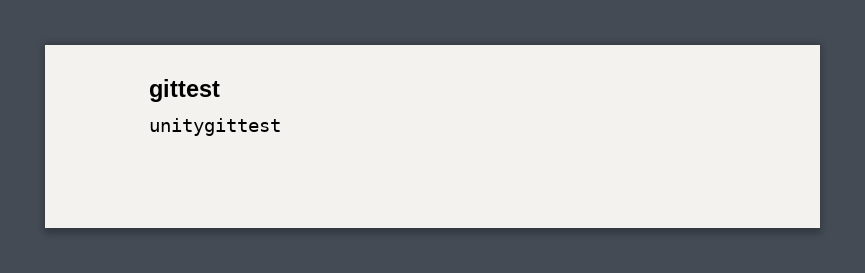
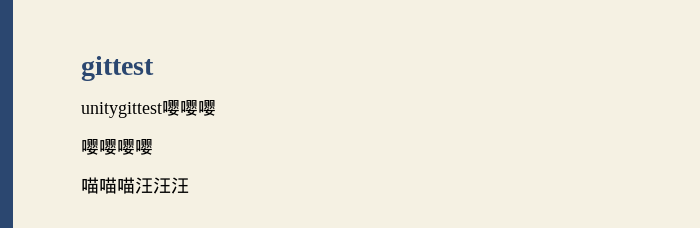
(281, 127) none -> [162,100,216,116] [81,139,153,155] [81,177,189,194] 嘤嘤嘤 // 嘤嘤嘤嘤 // 喵喵喵汪汪汪

